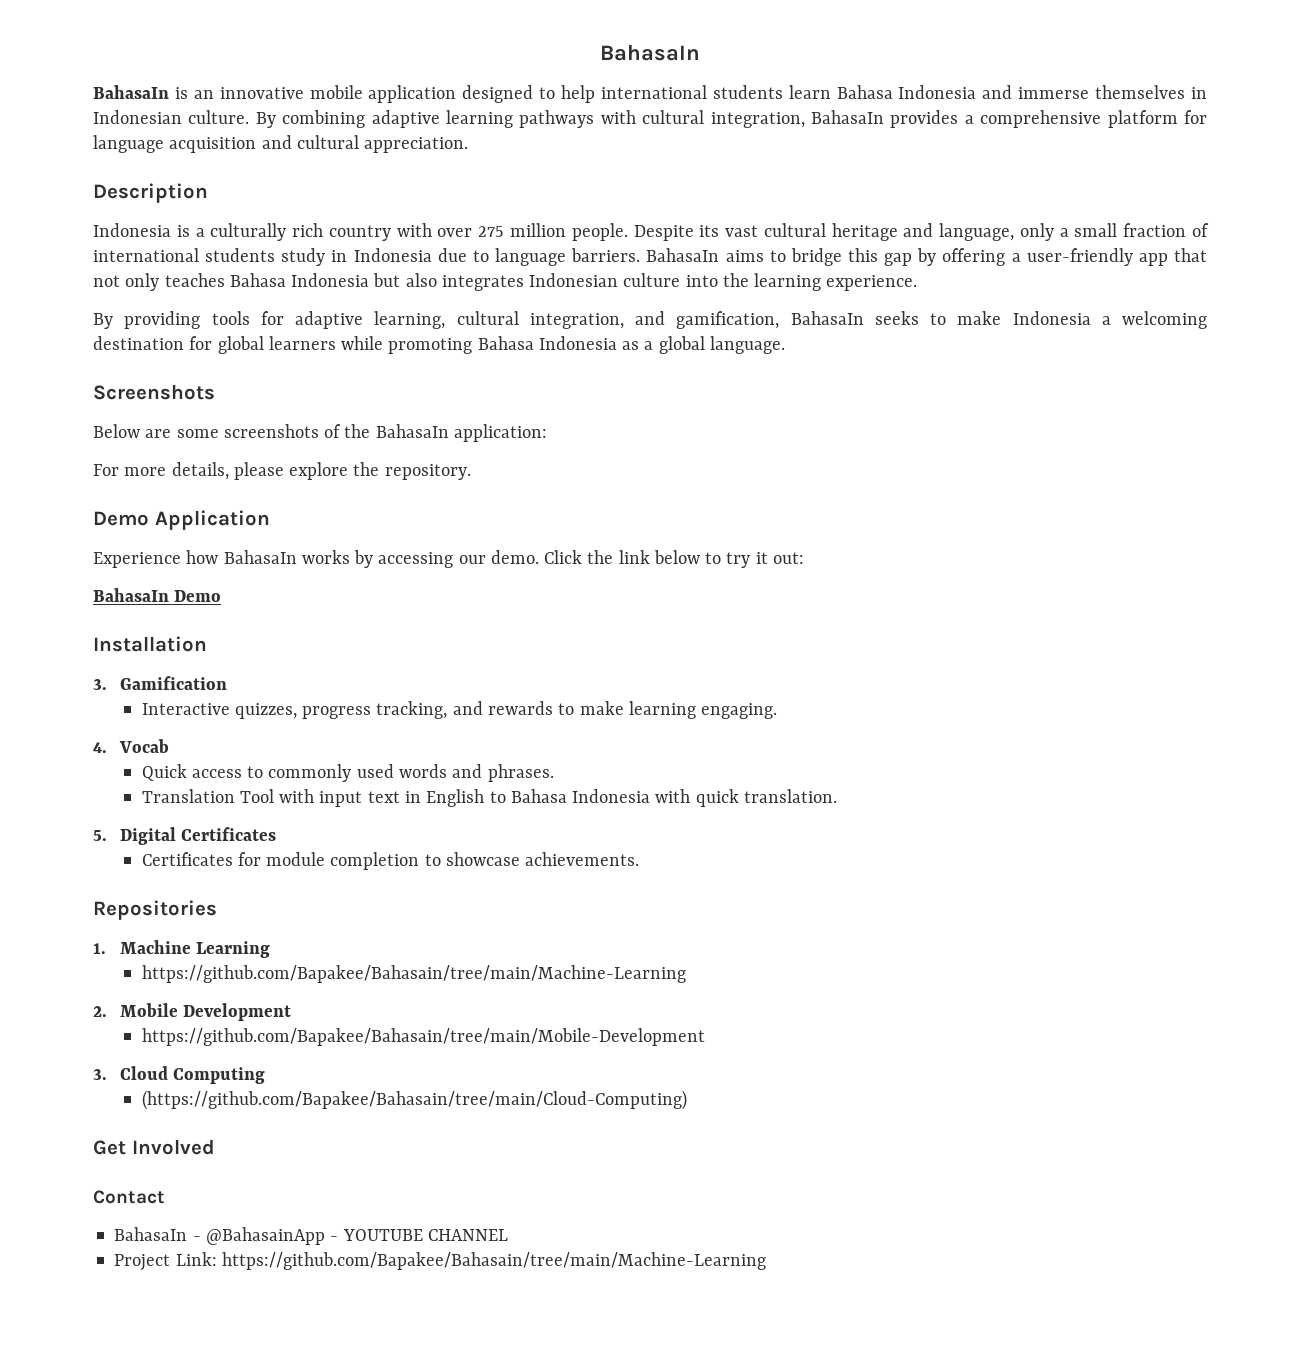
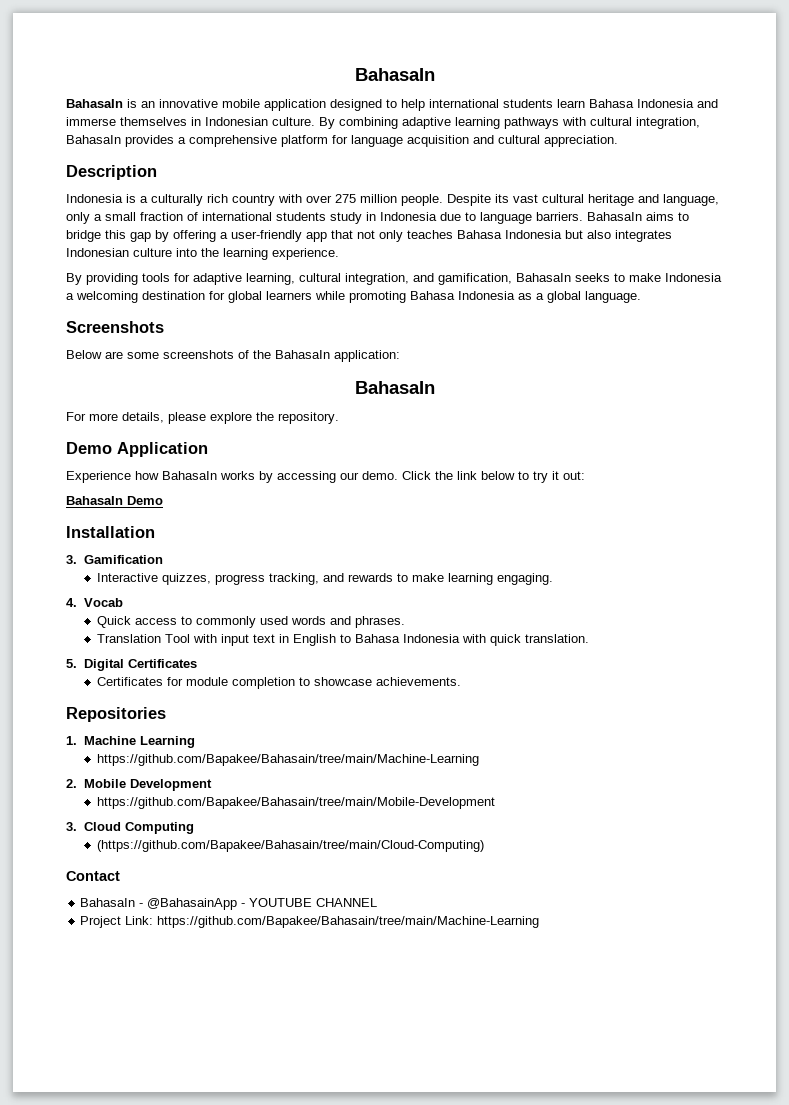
(547, 433) none -> [354,381,435,394] // BahasaIn
[93,1139,215,1155] // Get Involved -> (484, 846) none

